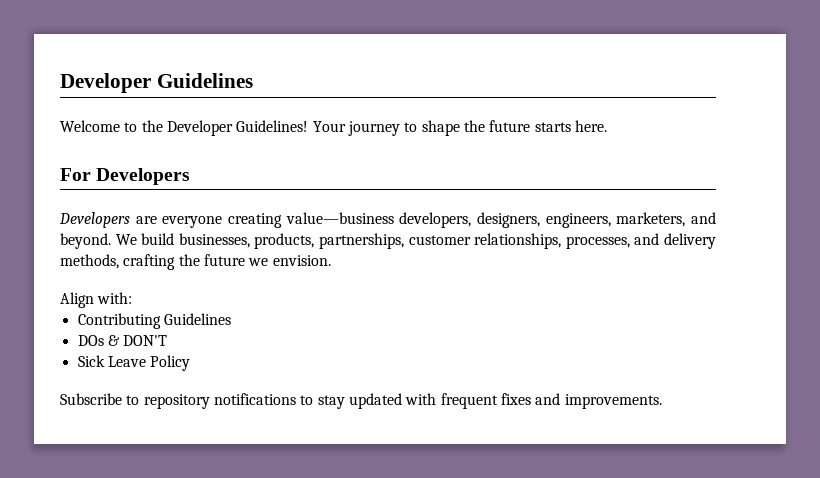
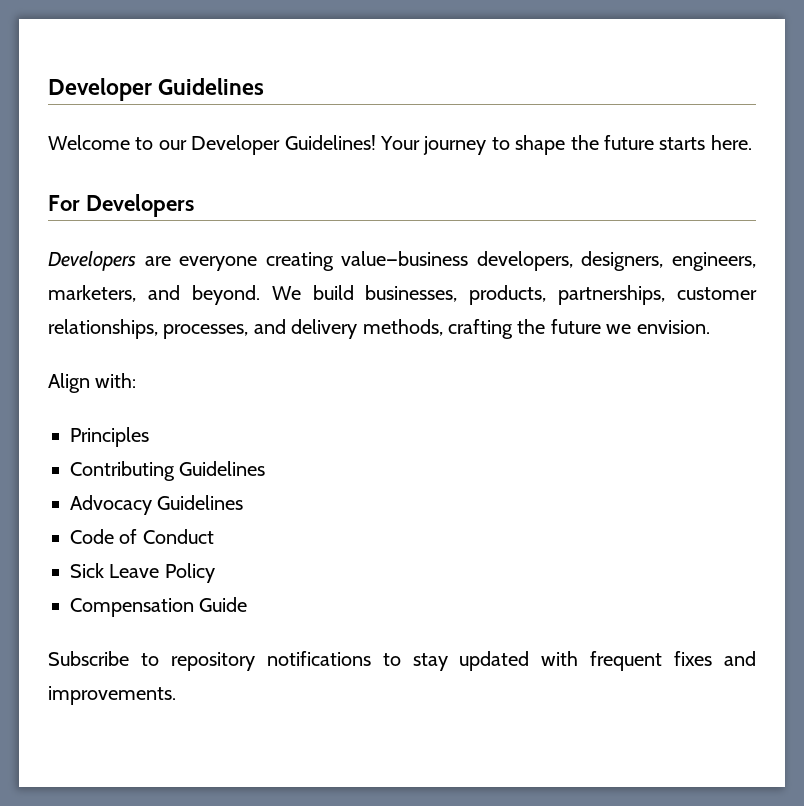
[141,120,163,132] the -> [158,140,187,150] our
(133, 298) none -> [70,427,149,447] // Principles
[77,335,168,346] DOs & DON'T -> [70,495,244,515] [70,529,214,544] Advocacy Guidelines // Code of Conduct
(191, 363) none -> [70,597,248,617] // Compensation Guide

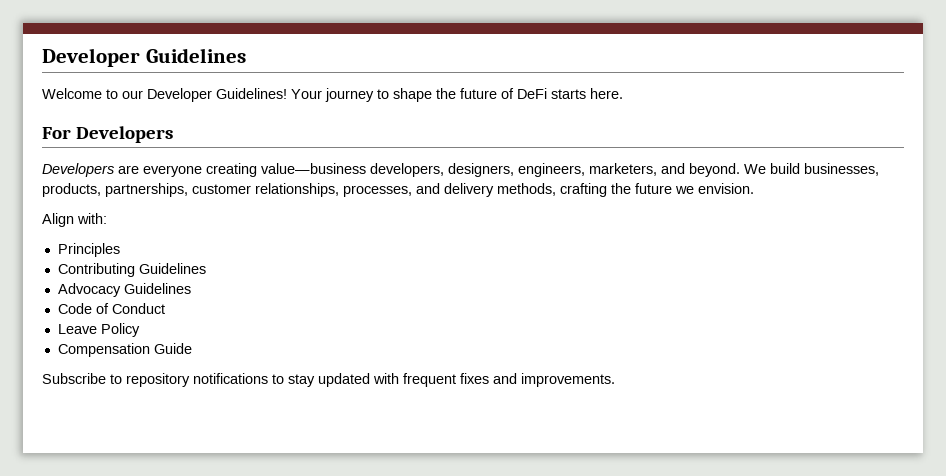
(654, 142) none -> [501,88,547,99] of DeFi
[70,563,104,578] Sick -> (165, 308) none

